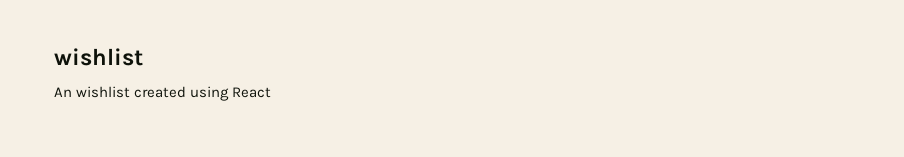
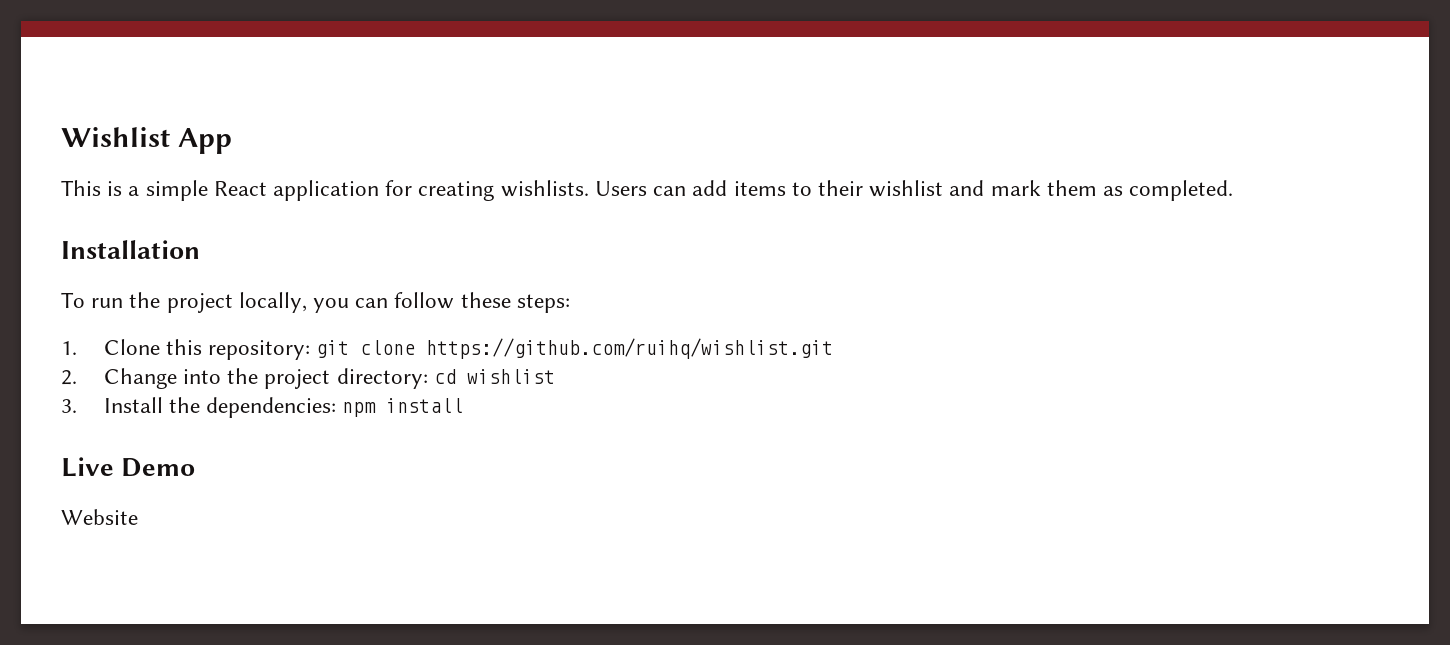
[54,48,143,66] [54,86,272,101] wishlist // An wishlist created using React -> [61,127,232,154] [61,180,1234,201] [61,240,200,259] [61,292,570,313] [61,338,834,360] [61,368,555,389] [61,397,464,418] [61,457,196,477] [61,509,138,525] Wishlist App // This is a simple React application for creating wishlists. Users can add items to their wishlist and mark them as completed. // Installation // To run the project locally, you can follow these steps: // 1. Clone this repository: git clone https://github.com/ruihq/wishlist.git // 2. Change into the project directory: cd wishlist // 3. Install the dependencies: npm install // Live Demo // Website

